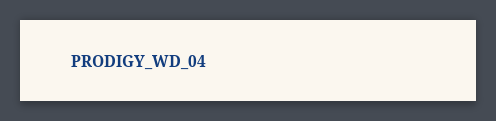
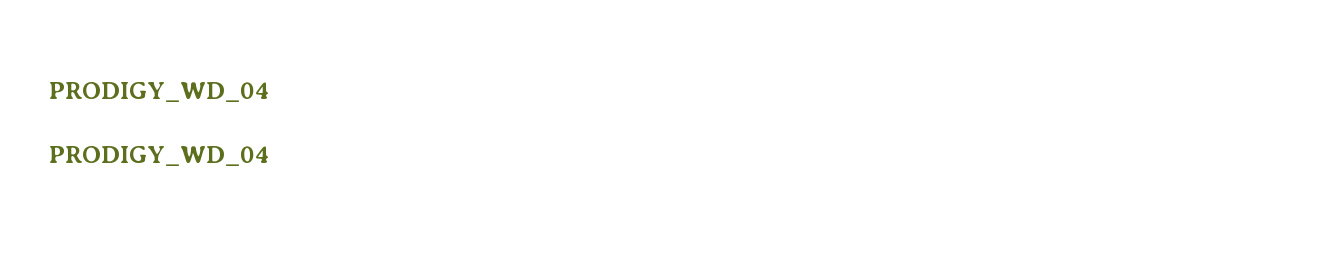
[71,55,206,70] PRODIGY_WD_04 -> [49,82,269,102] [49,146,269,166] PRODIGY_WD_04 // PRODIGY_WD_04

